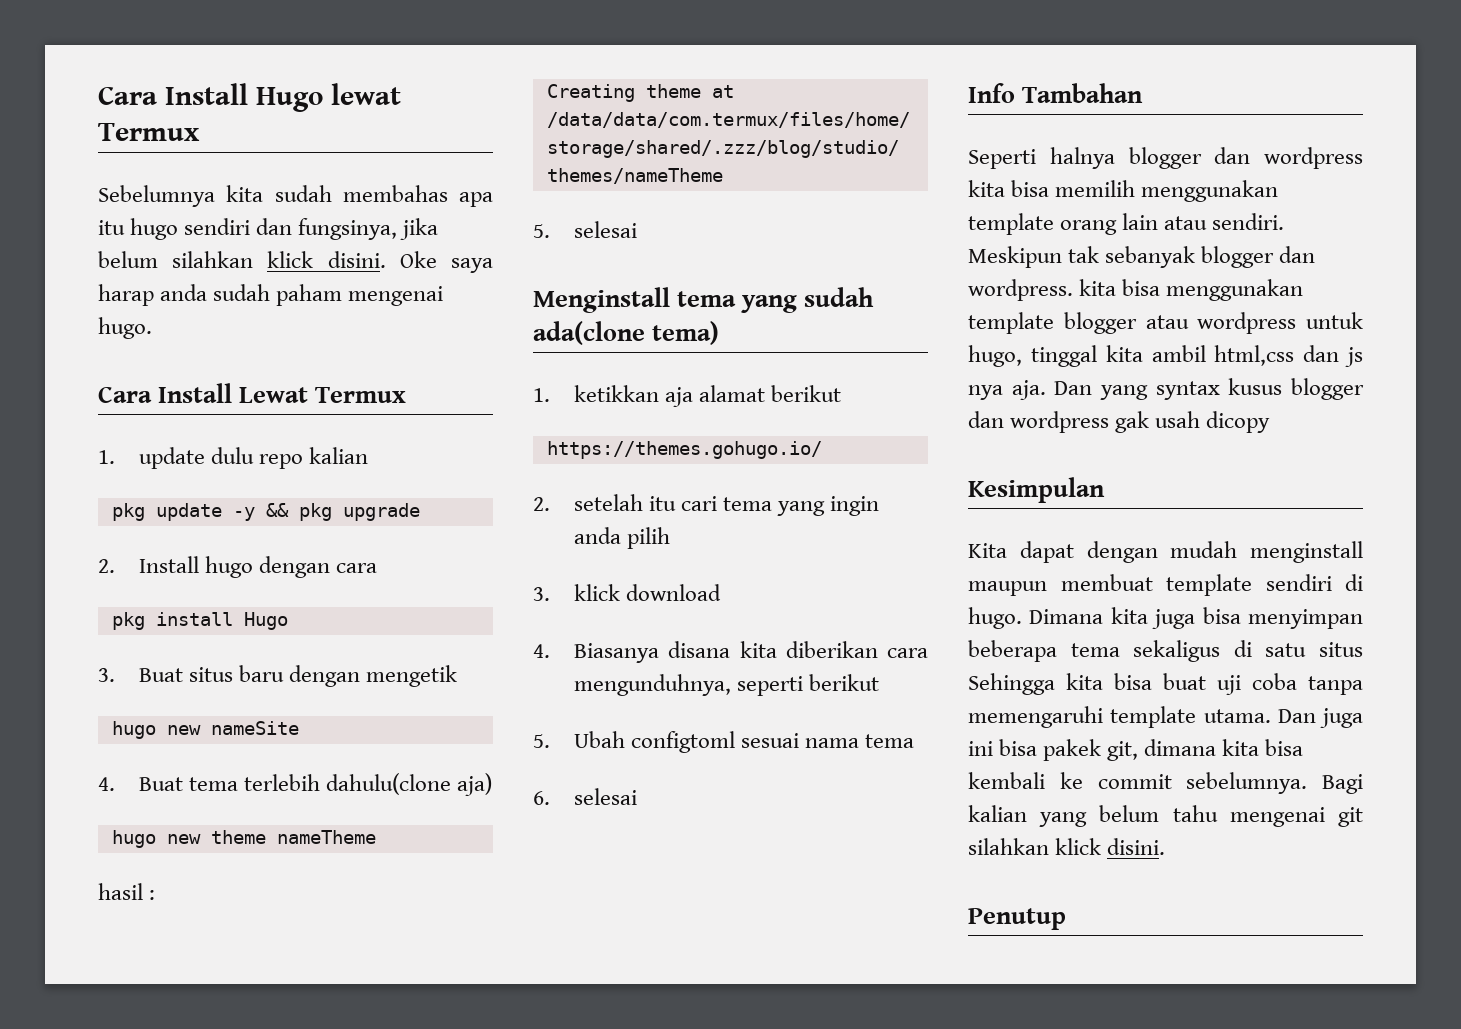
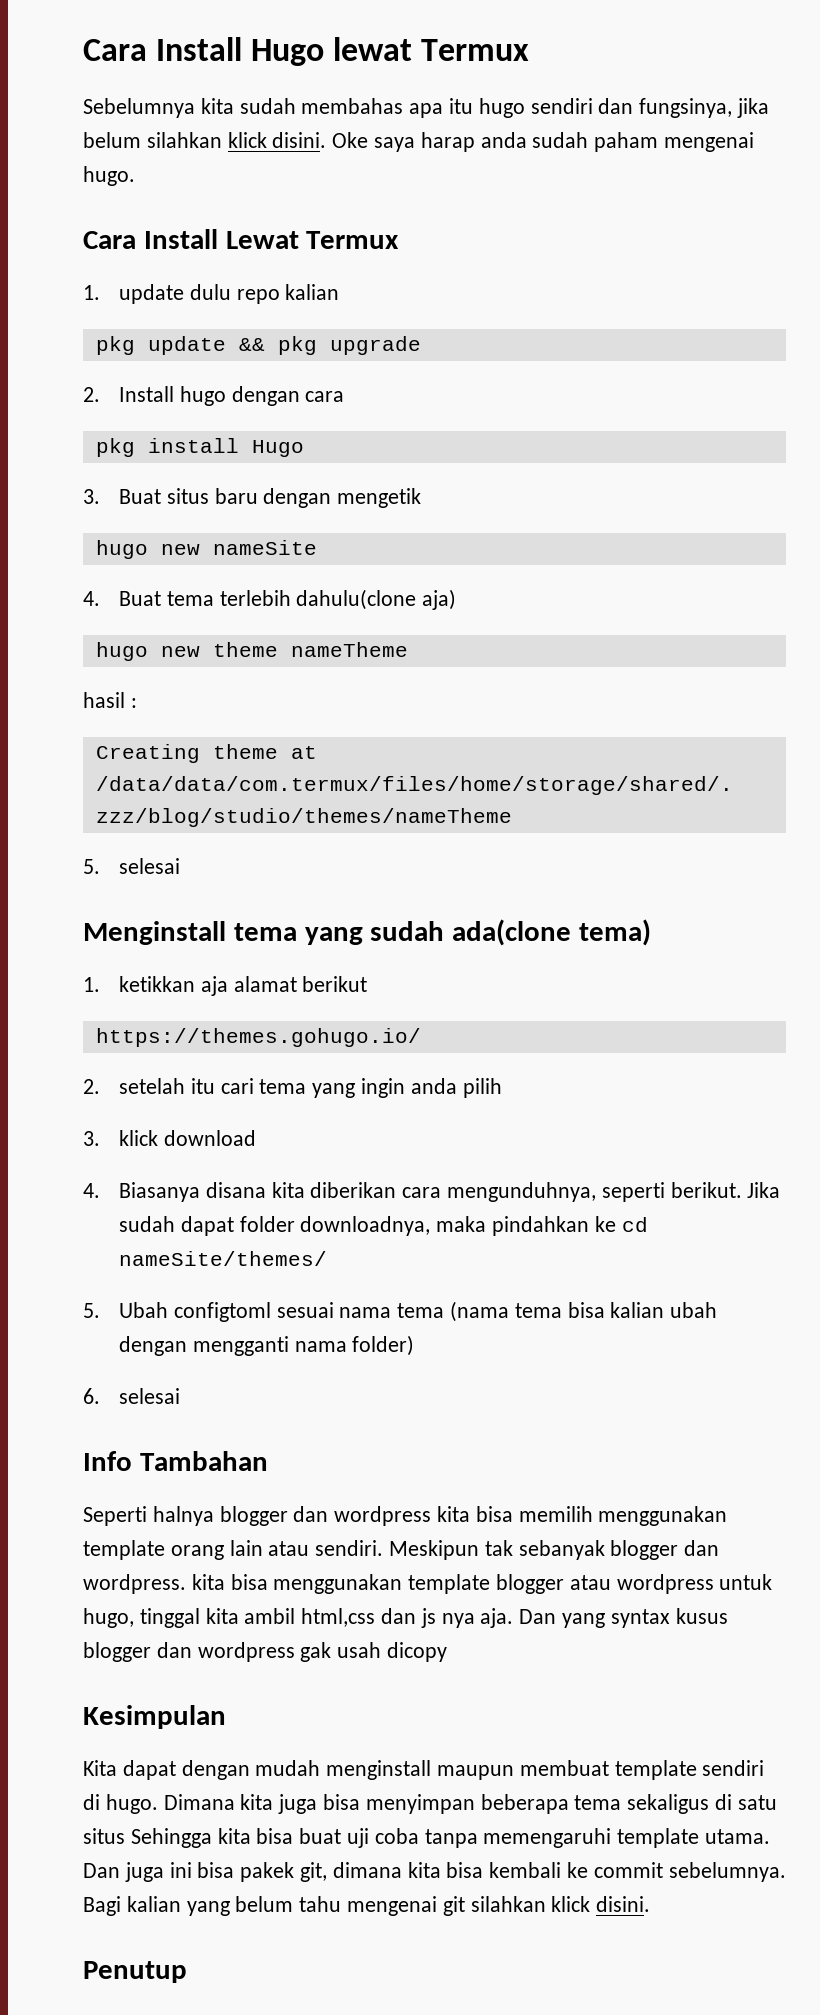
[232,507,255,521] -y -> (226, 345) none
[809,674,880,691] berikut -> [670,1182,781,1198] [118,1216,648,1236] [118,1251,327,1266] berikut. Jika sudah dapat folder downloadnya, maka pindahkan ke cd nameSite/themes/
(915, 741) none -> [449,1301,718,1322] [118,1335,415,1356] (nama tema bisa kalian ubah dengan mengganti nama folder)

